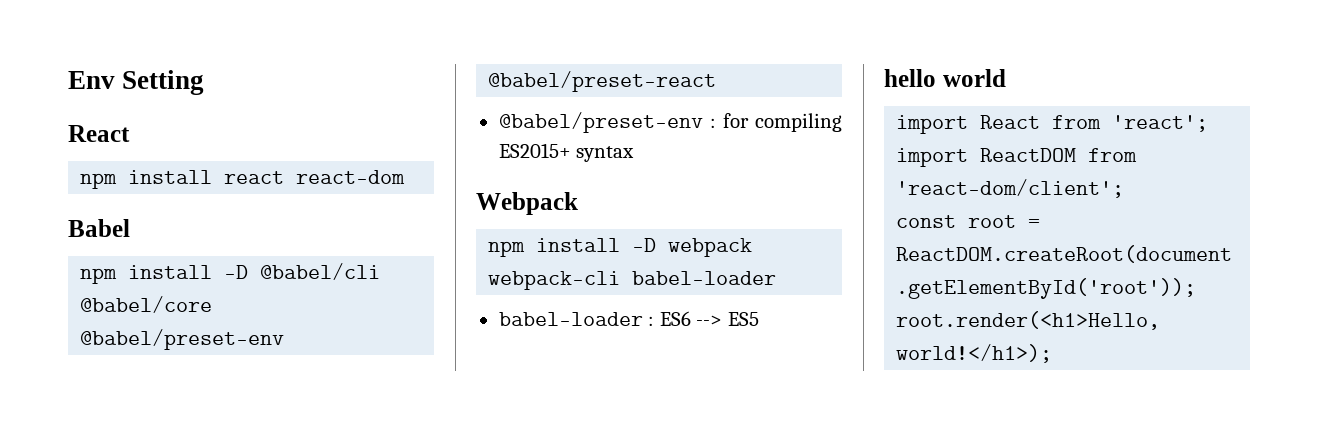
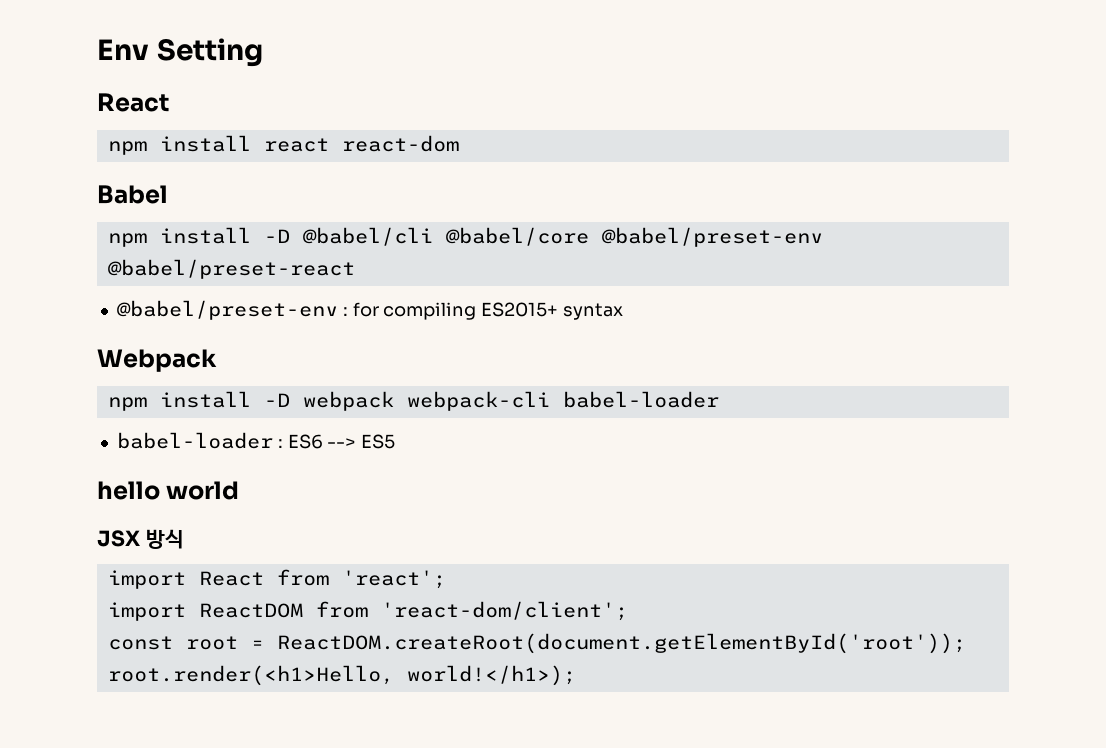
(1006, 78) none -> [97,529,184,549] // JSX 방식

